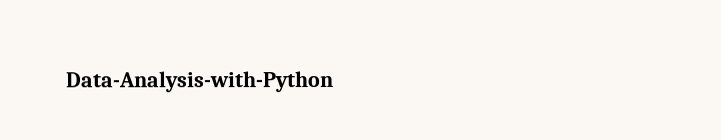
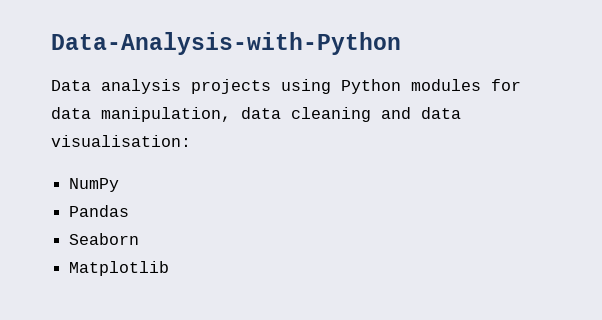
(334, 82) none -> [51,79,521,94] [51,107,461,122] [51,135,191,147] [69,178,120,192] [69,205,130,217] [69,233,140,245] [69,261,170,276] // Data analysis projects using Python modules for data manipulation, data cleaning and data visualisation: // NumPy // Pandas // Seaborn // Matplotlib

